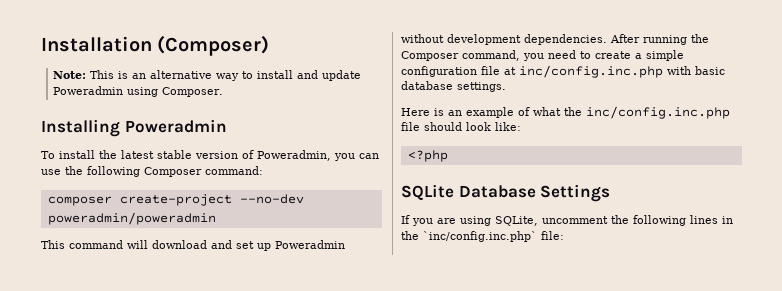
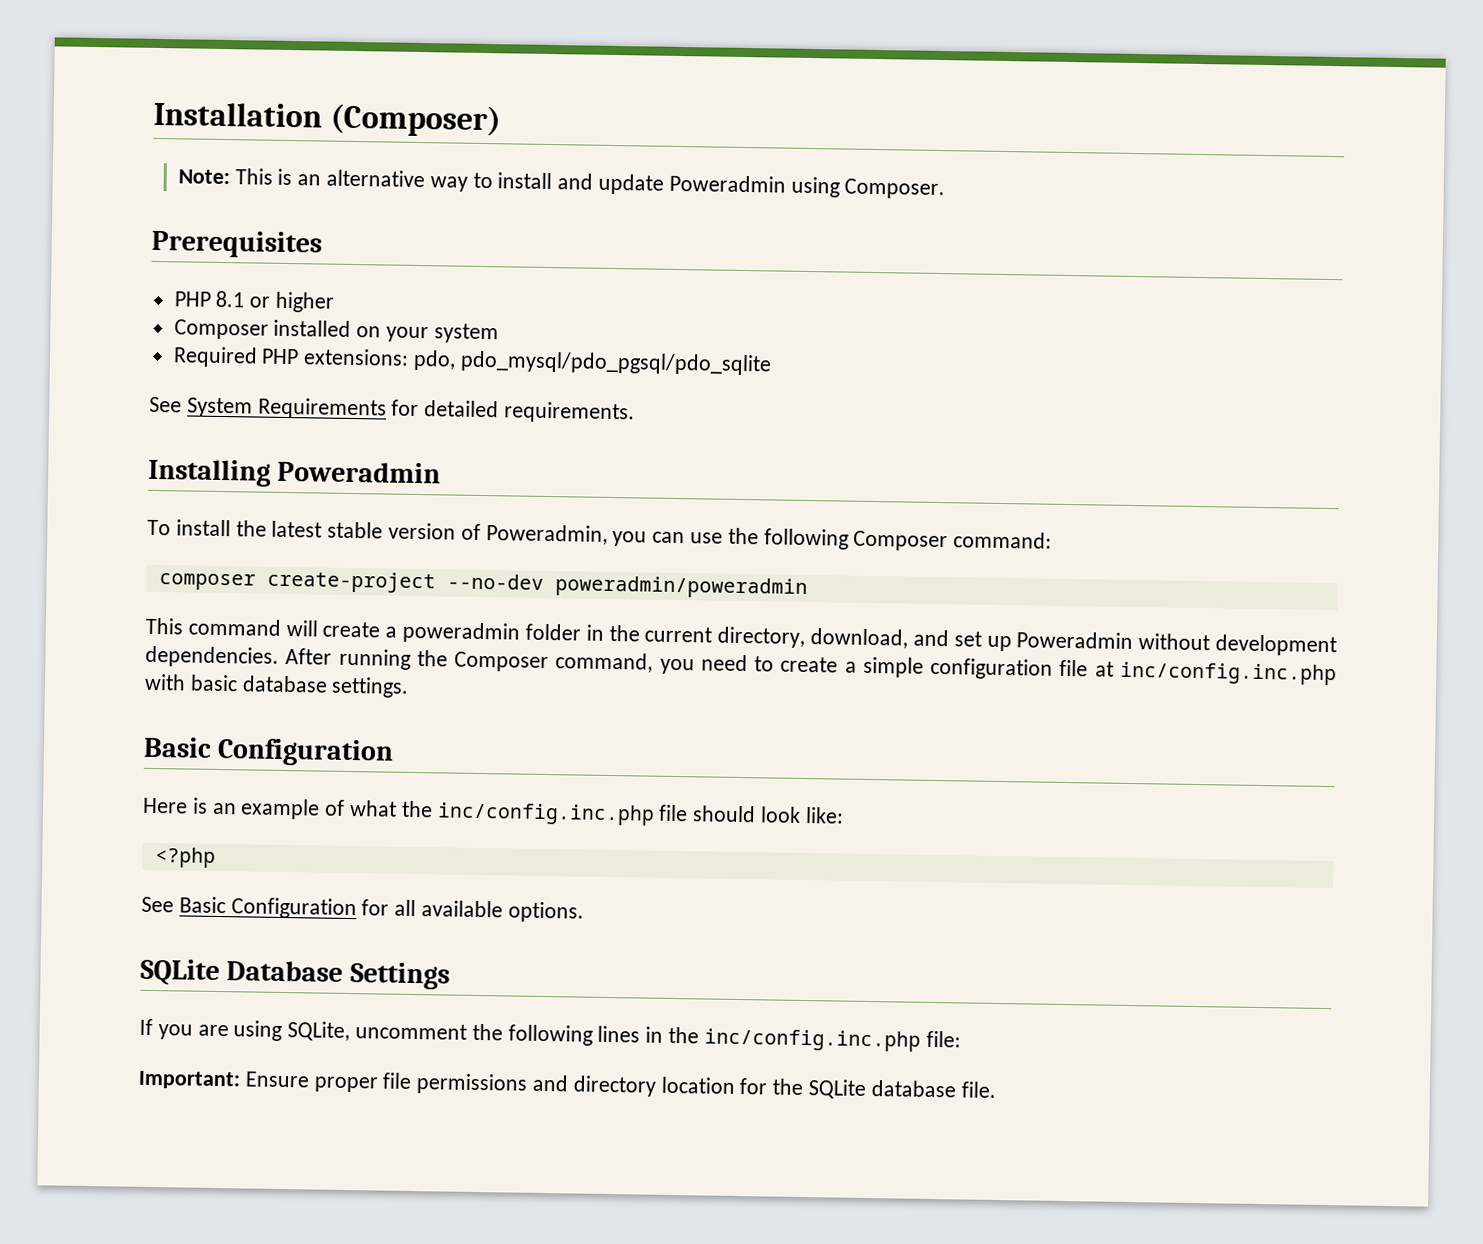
(224, 92) none -> [151,229,322,259] [173,290,336,313] [173,319,499,344] [172,346,772,376] [149,396,636,424] // Prerequisites // PHP 8.1 or higher // Composer installed on your system // Required PHP extensions: pdo, pdo_mysql/pdo_pgsql/pdo_sqlite // See System Requirements for detailed requirements.
[152,240,207,249] download -> [322,621,909,649] create a poweradmin folder in the current directory, download,
(506, 87) none -> [143,736,395,767] // Basic Configuration
(448, 156) none -> [141,896,584,923] // See Basic Configuration for all available options.
[423,231,537,242] `inc/config.inc.php` -> [703,1028,921,1052] inc/config.inc.php
(564, 235) none -> [138,1070,996,1099] // Important: Ensure proper file permissions and directory location for the SQLite database file.

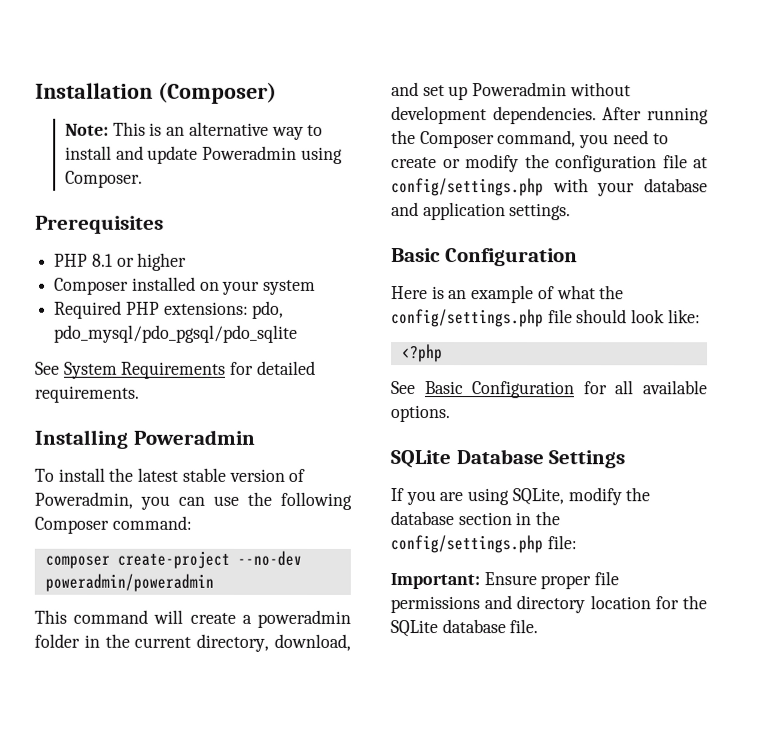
[844,656,1337,686] [144,673,328,693] a simple configuration file at inc/config.inc.php with basic database -> [442,154,708,173] [391,178,708,197] [391,202,506,221] or modify the configuration file at config/settings.php with your database and application
[436,802,655,826] inc/config.inc.php -> [391,309,544,328] config/settings.php
[355,1023,921,1052] uncomment the following lines in the inc/config.inc.php -> [567,487,651,506] [390,511,561,526] [390,535,543,554] modify the database section in the config/settings.php

